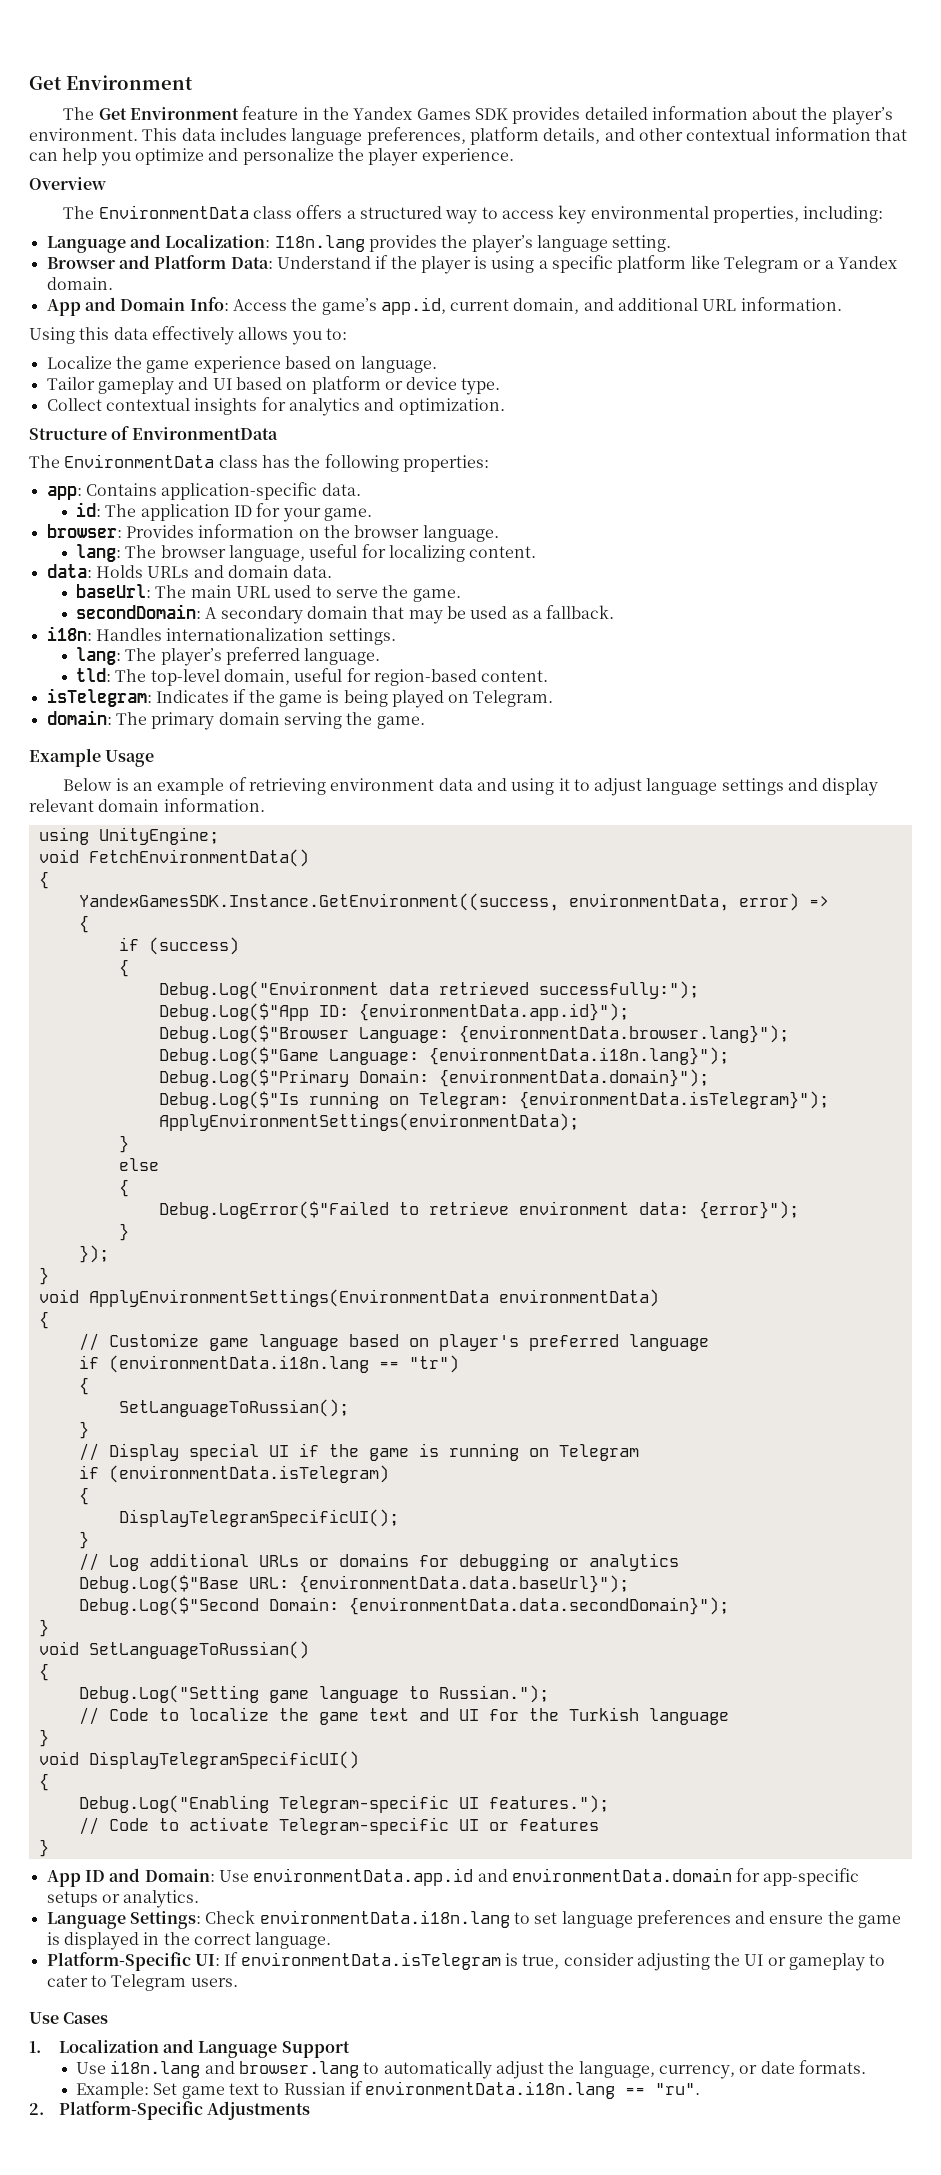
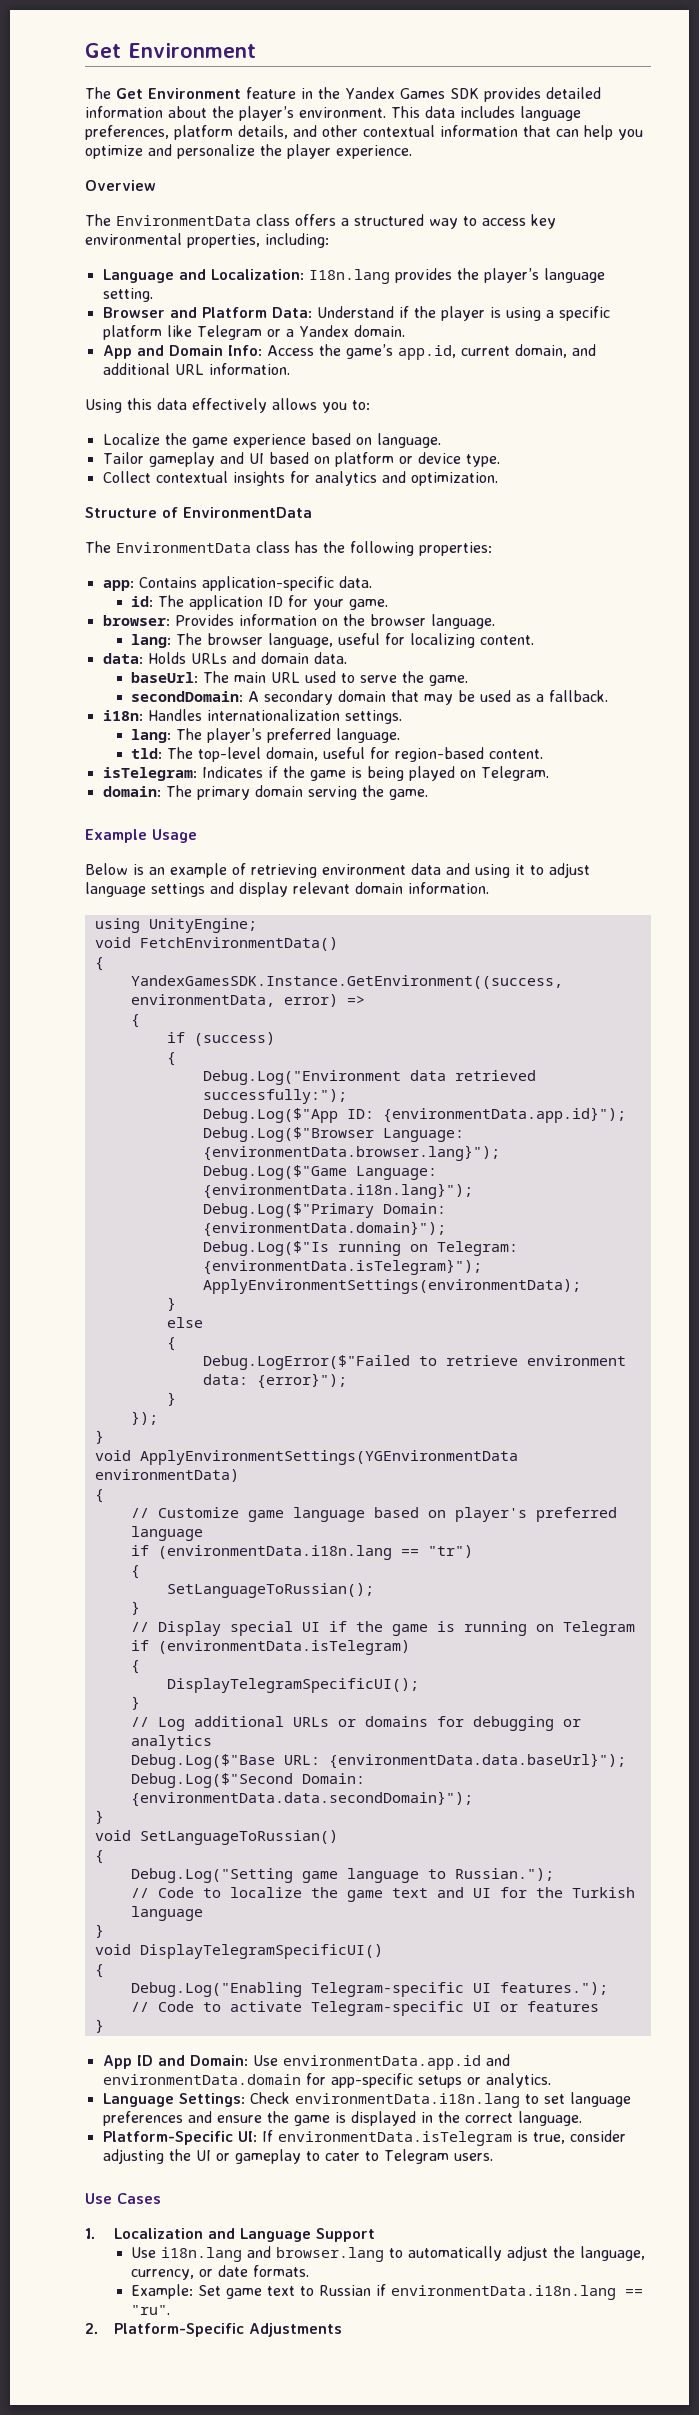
[88,1289,489,1307] ApplyEnvironmentSettings(EnvironmentData -> [139,1450,518,1465] ApplyEnvironmentSettings(YGEnvironmentData

